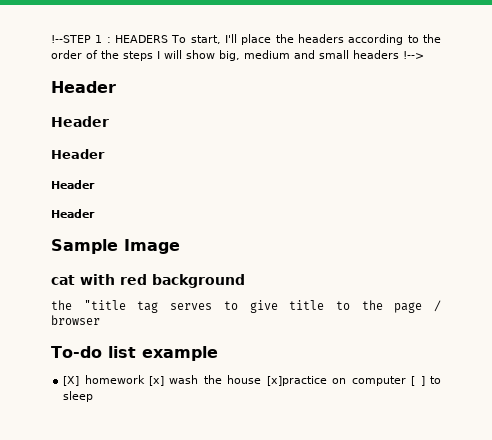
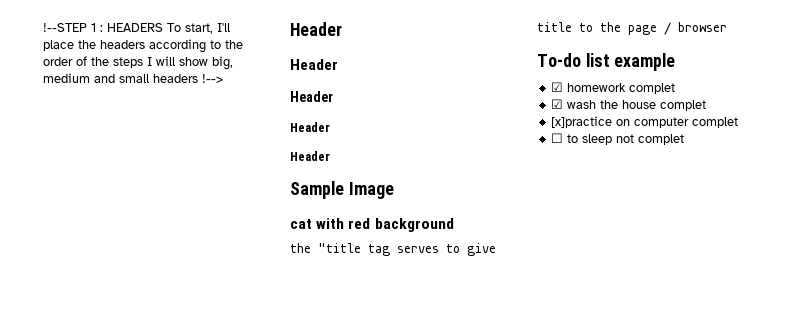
[63,375,164,386] [X] homework [x] -> [551,82,676,94] [551,99,564,109] ☑ homework complet // ☑
(262, 379) none -> [660,100,707,111] complet //
[411,376,441,386] [63,391,94,402] [ ] to sleep -> [692,117,739,128] [551,133,685,145] complet // ☐ to sleep not complet

